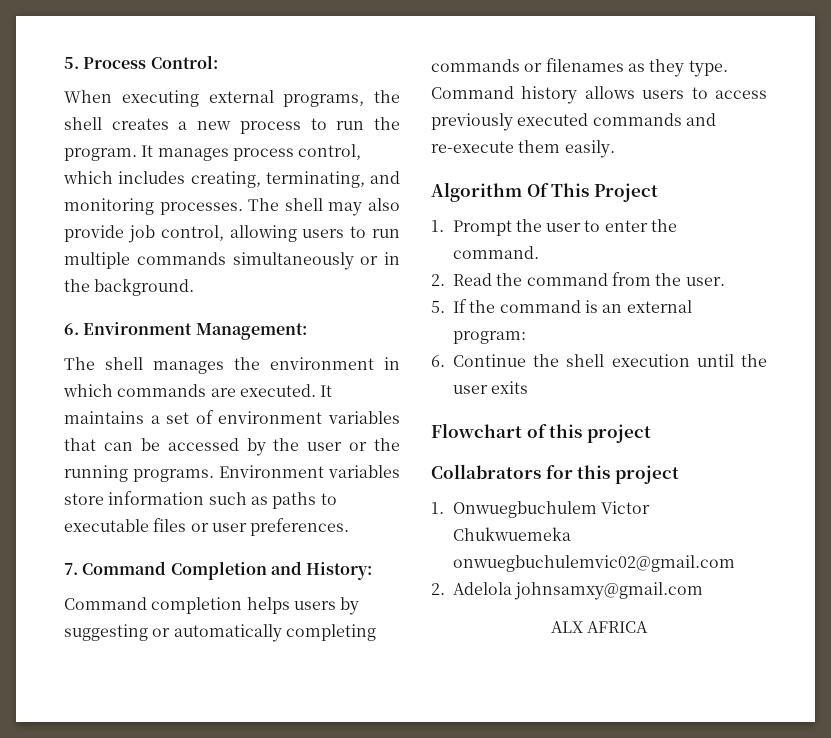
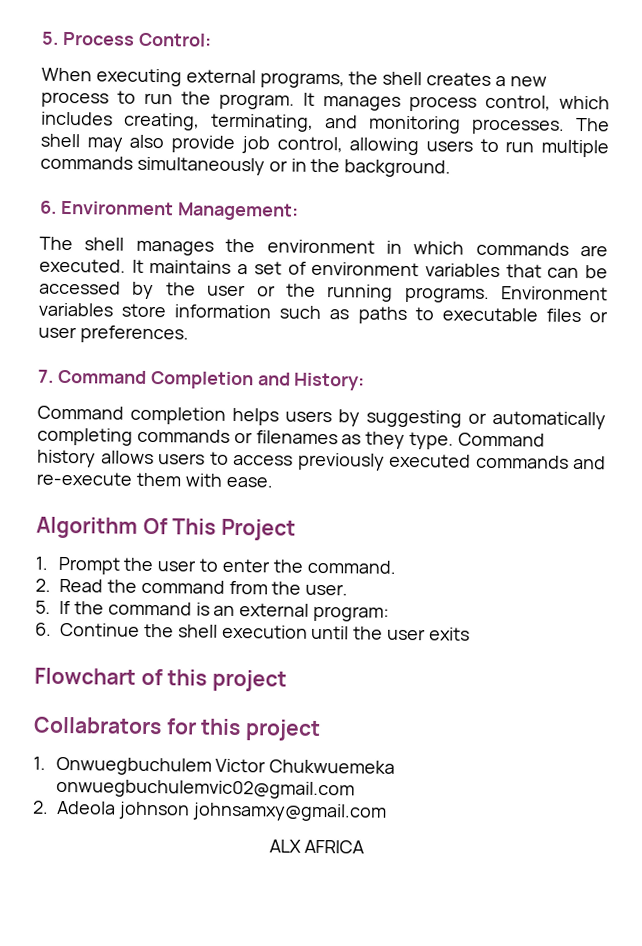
[564,140,615,158] easily. -> [184,473,273,488] with ease.
[453,582,512,595] Adelola -> [56,800,190,820] Adeola johnson

